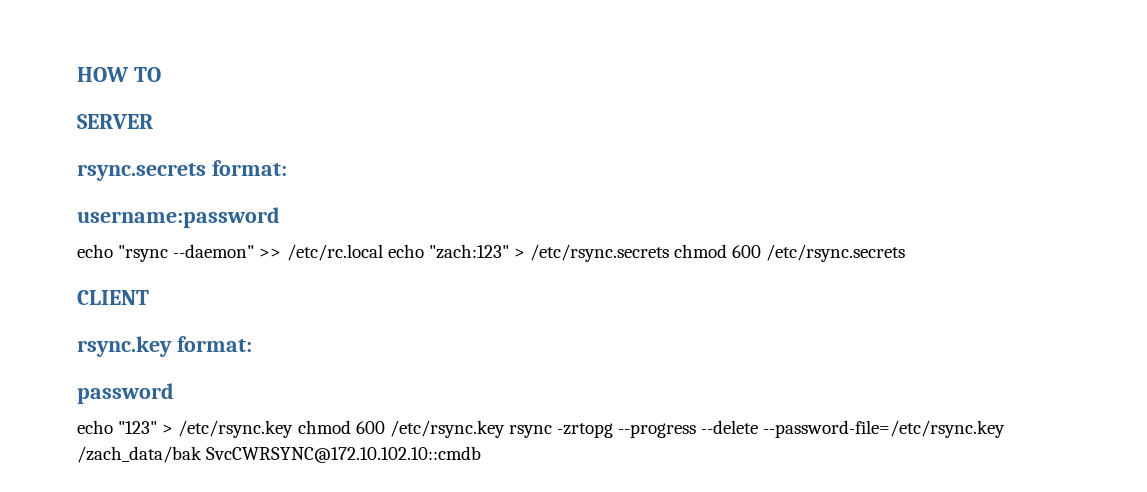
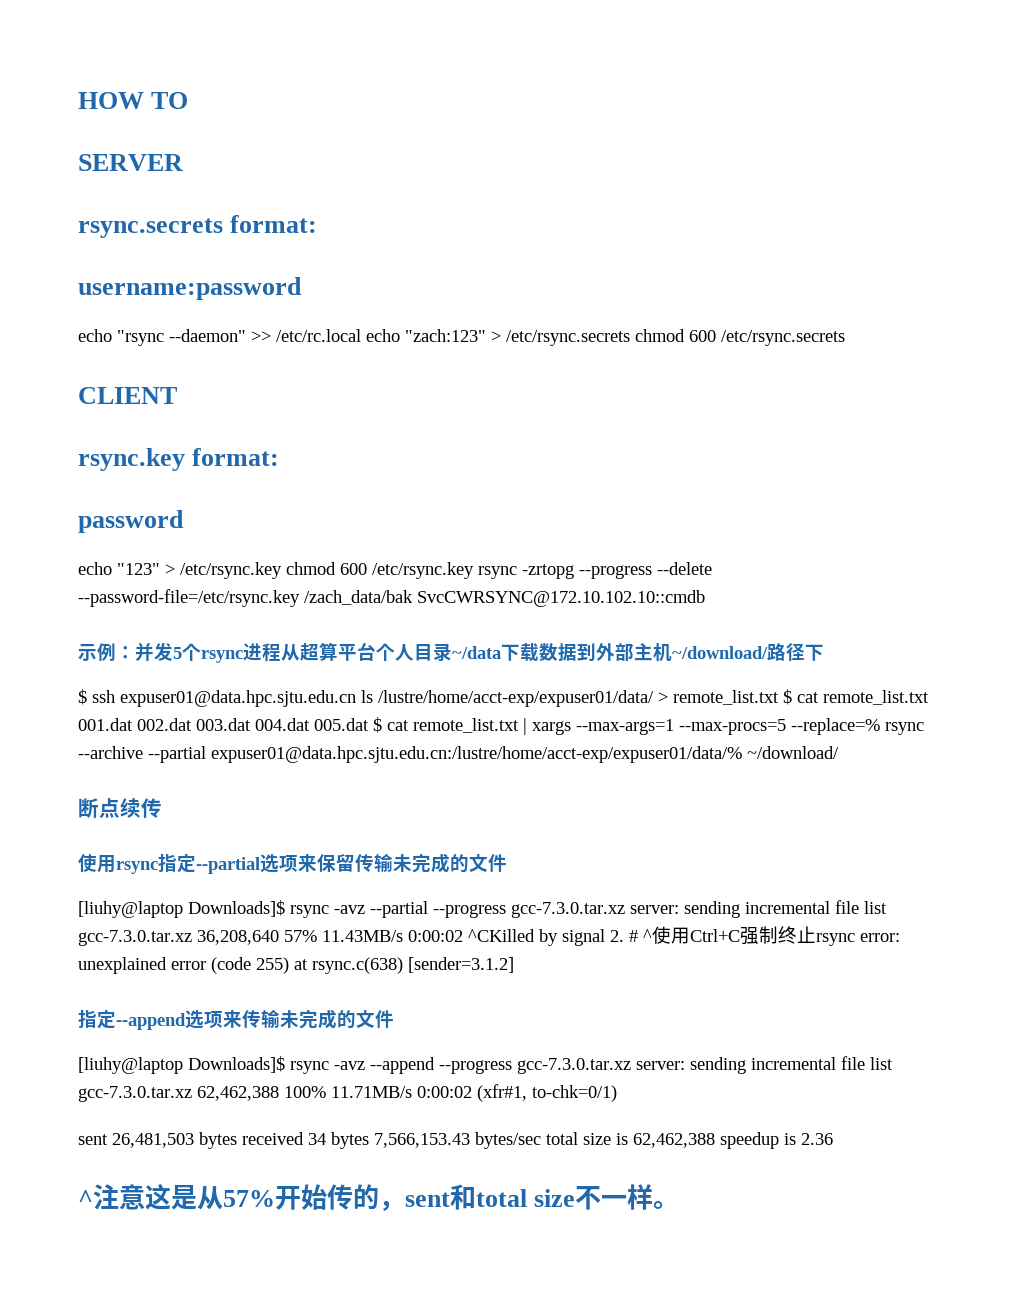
(482, 454) none -> [78,642,824,663] [78,689,929,707] [78,717,924,735] [78,746,839,763] [78,798,162,818] [78,853,507,874] [78,900,887,918] [78,926,900,946] [78,957,514,974] [78,1009,394,1030] [78,1056,893,1074] [78,1084,617,1102] [78,1132,833,1149] [78,1184,680,1211] // 示例：并发5个rsync进程从超算平台个人目录~/data下载数据到外部主机~/download/路径下 // $ ssh expuser01@data.hpc.sjtu.edu.cn ls /lustre/home/acct-exp/expuser01/data/ > remote_list.txt $ cat remote_list.txt 001.dat 002.dat 003.dat 004.dat 005.dat $ cat remote_list.txt | xargs --max-args=1 --max-procs=5 --replace=% rsync --archive --partial expuser01@data.hpc.sjtu.edu.cn:/lustre/home/acct-exp/expuser01/data/% ~/download/ // 断点续传 // 使用rsync指定--partial选项来保留传输未完成的文件 // [liuhy@laptop Downloads]$ rsync -avz --partial --progress gcc-7.3.0.tar.xz server: sending incremental file list gcc-7.3.0.tar.xz 36,208,640 57% 11.43MB/s 0:00:02 ^CKilled by signal 2. # ^使用Ctrl+C强制终止rsync error: unexplained error (code 255) at rsync.c(638) [sender=3.1.2] // 指定--append选项来传输未完成的文件 // [liuhy@laptop Downloads]$ rsync -avz --append --progress gcc-7.3.0.tar.xz server: sending incremental file list gcc-7.3.0.tar.xz 62,462,388 100% 11.71MB/s 0:00:02 (xfr#1, to-chk=0/1) // sent 26,481,503 bytes received 34 bytes 7,566,153.43 bytes/sec total size is 62,462,388 speedup is 2.36 // ^注意这是从57%开始传的，sent和total size不一样。

